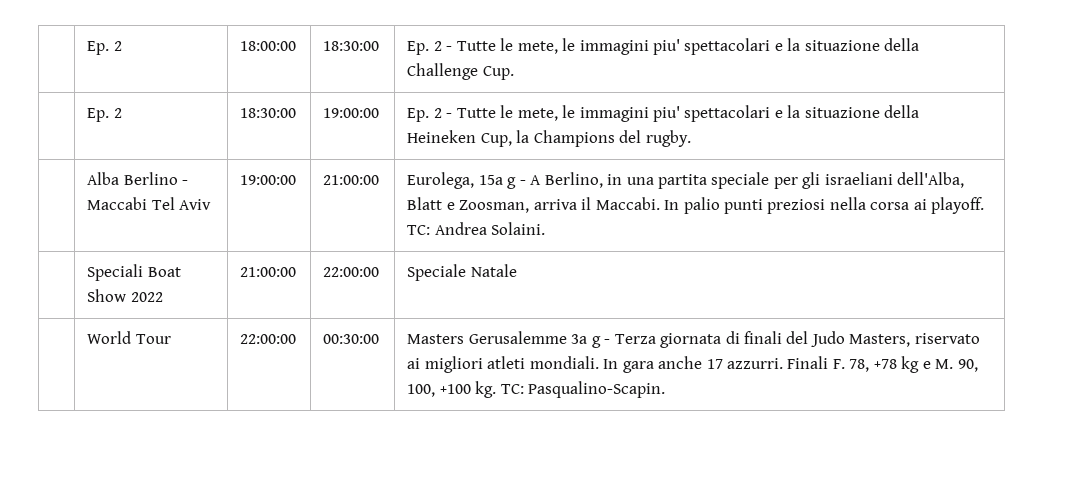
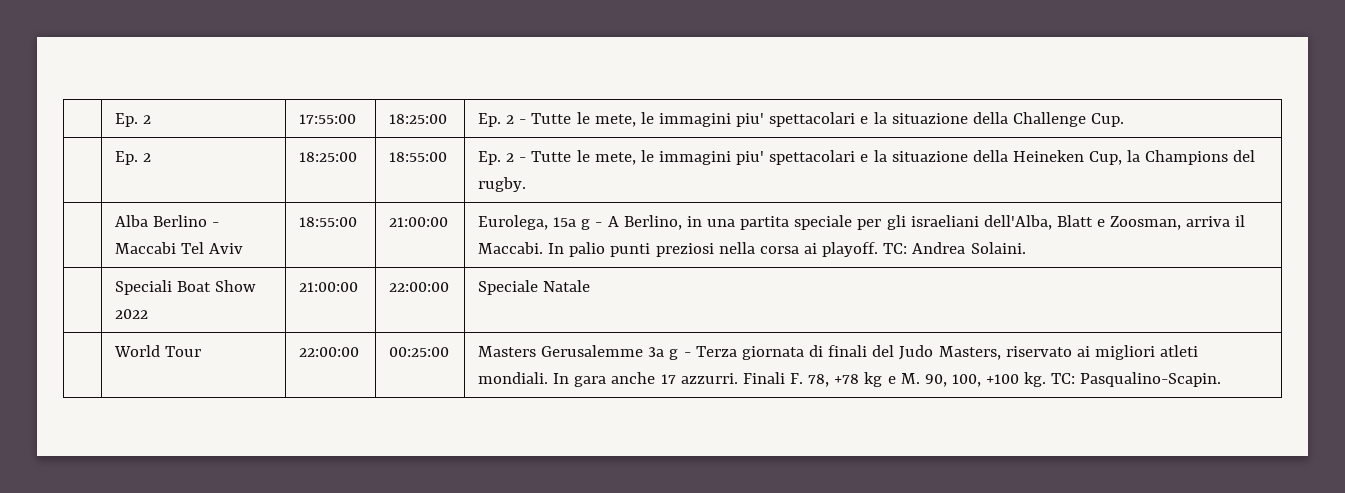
[87,41,122,55] [240,41,297,51] [323,41,380,51] | Ep. 2 | 18:00:00 | 18:30:00 -> [115,113,152,127] [299,114,357,124] [389,114,448,124] | Ep. 2 | 17:55:00 | 18:25:00
[240,108,297,118] [323,108,380,118] 18:30:00 | 19:00:00 -> [299,152,358,162] [389,152,448,162] 18:25:00 | 18:55:00
[240,175,297,185] 19:00:00 -> [299,217,358,227] 18:55:00
[323,334,380,344] 00:30:00 -> [389,347,450,357] 00:25:00

